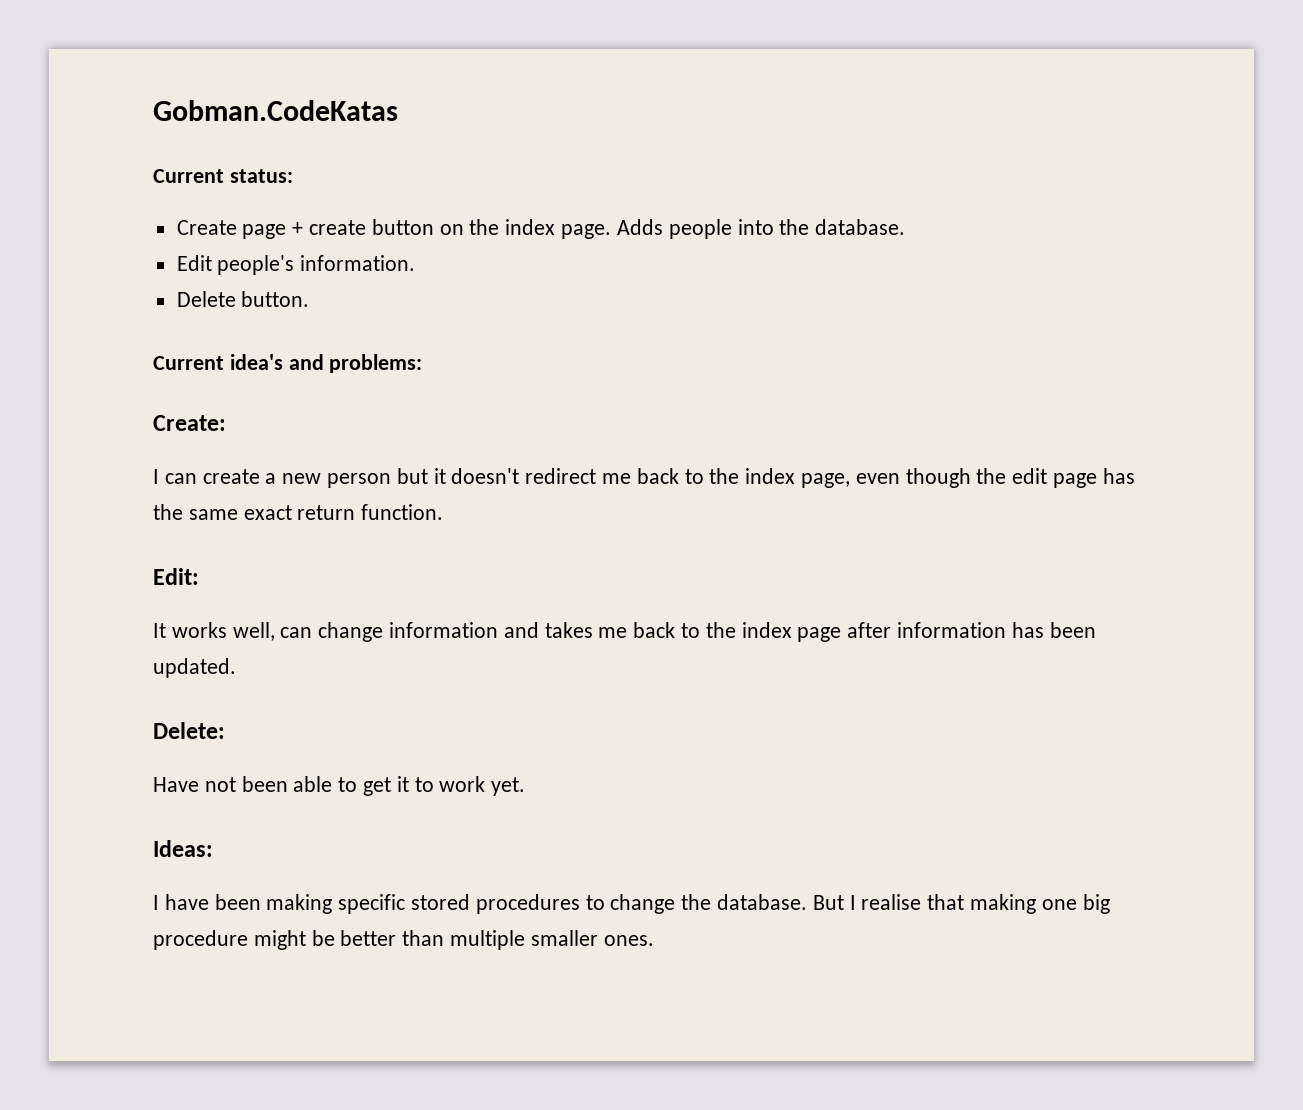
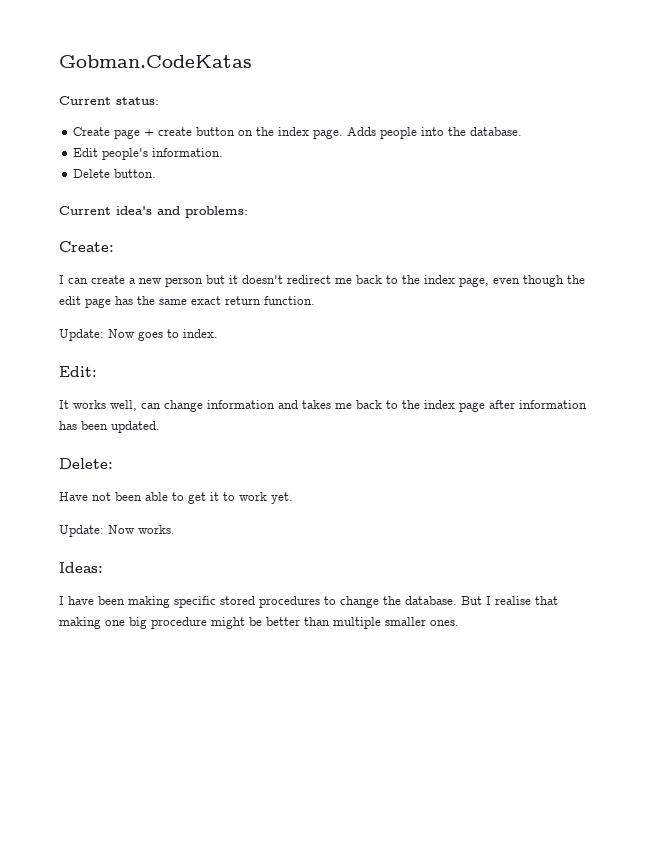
(444, 512) none -> [59,329,218,341] // Update: Now goes to index.
(526, 786) none -> [59,525,175,537] // Update: Now works.

